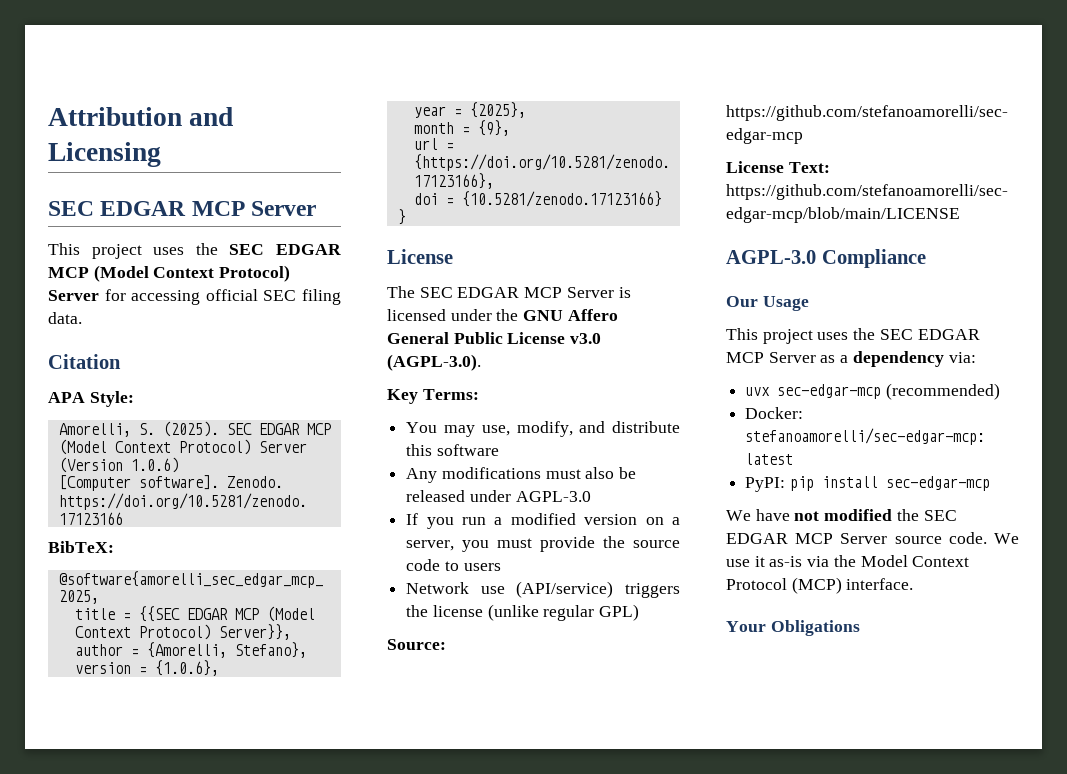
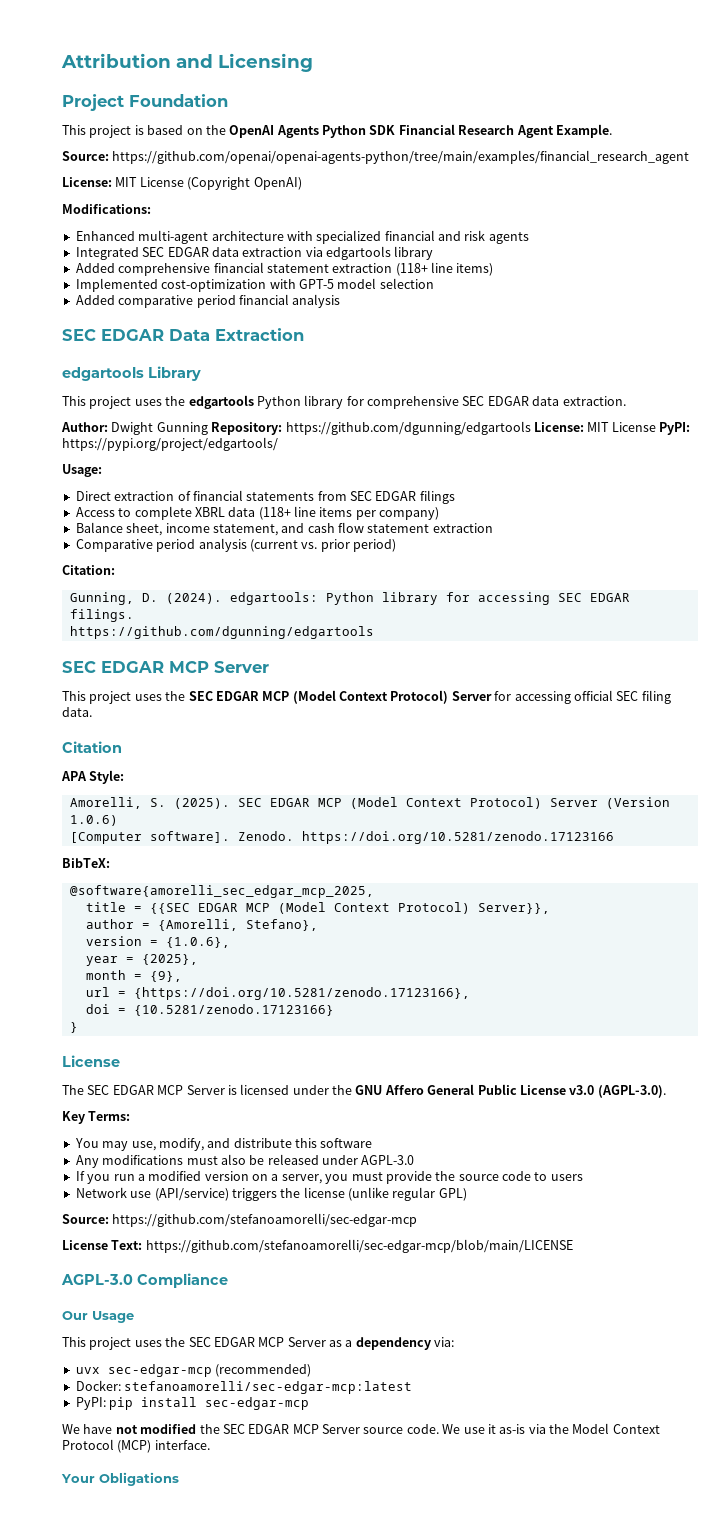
(161, 154) none -> [62,94,228,111] [62,124,612,138] [62,150,690,164] [62,177,302,190] [62,204,151,214] [75,230,529,244] [75,246,434,260] [75,262,494,276] [75,278,434,292] [75,294,341,308] [62,328,304,341] [62,366,201,381] [62,395,626,409] [61,421,690,435] [62,437,278,451] [62,464,102,477] [75,490,455,504] [75,506,440,520] [75,522,493,536] [75,538,396,552] [62,565,115,575] [69,592,630,605] [69,609,134,622] [69,626,374,639] // Project Foundation // This project is based on the OpenAI Agents Python SDK Financial Research Agent Example. // Source: https://github.com/openai/openai-agents-python/tree/main/examples/financial_research_agent // License: MIT License (Copyright OpenAI) // Modifications: // Enhanced multi-agent architecture with specialized financial and risk agents // Integrated SEC EDGAR data extraction via edgartools library // Added comprehensive financial statement extraction (118+ line items) // Implemented cost-optimization with GPT-5 model selection // Added comparative period financial analysis // SEC EDGAR Data Extraction // edgartools Library // This project uses the edgartools Python library for comprehensive SEC EDGAR data extraction. // Author: Dwight Gunning Repository: https://github.com/dgunning/edgartools License: MIT License PyPI: https://pypi.org/project/edgartools/ // Usage: // Direct extraction of financial statements from SEC EDGAR filings // Access to complete XBRL data (118+ line items per company) // Balance sheet, income statement, and cash flow statement extraction // Comparative period analysis (current vs. prior period) // Citation: // Gunning, D. (2024). edgartools: Python library for accessing SEC EDGAR filings. // https://github.com/dgunning/edgartools

